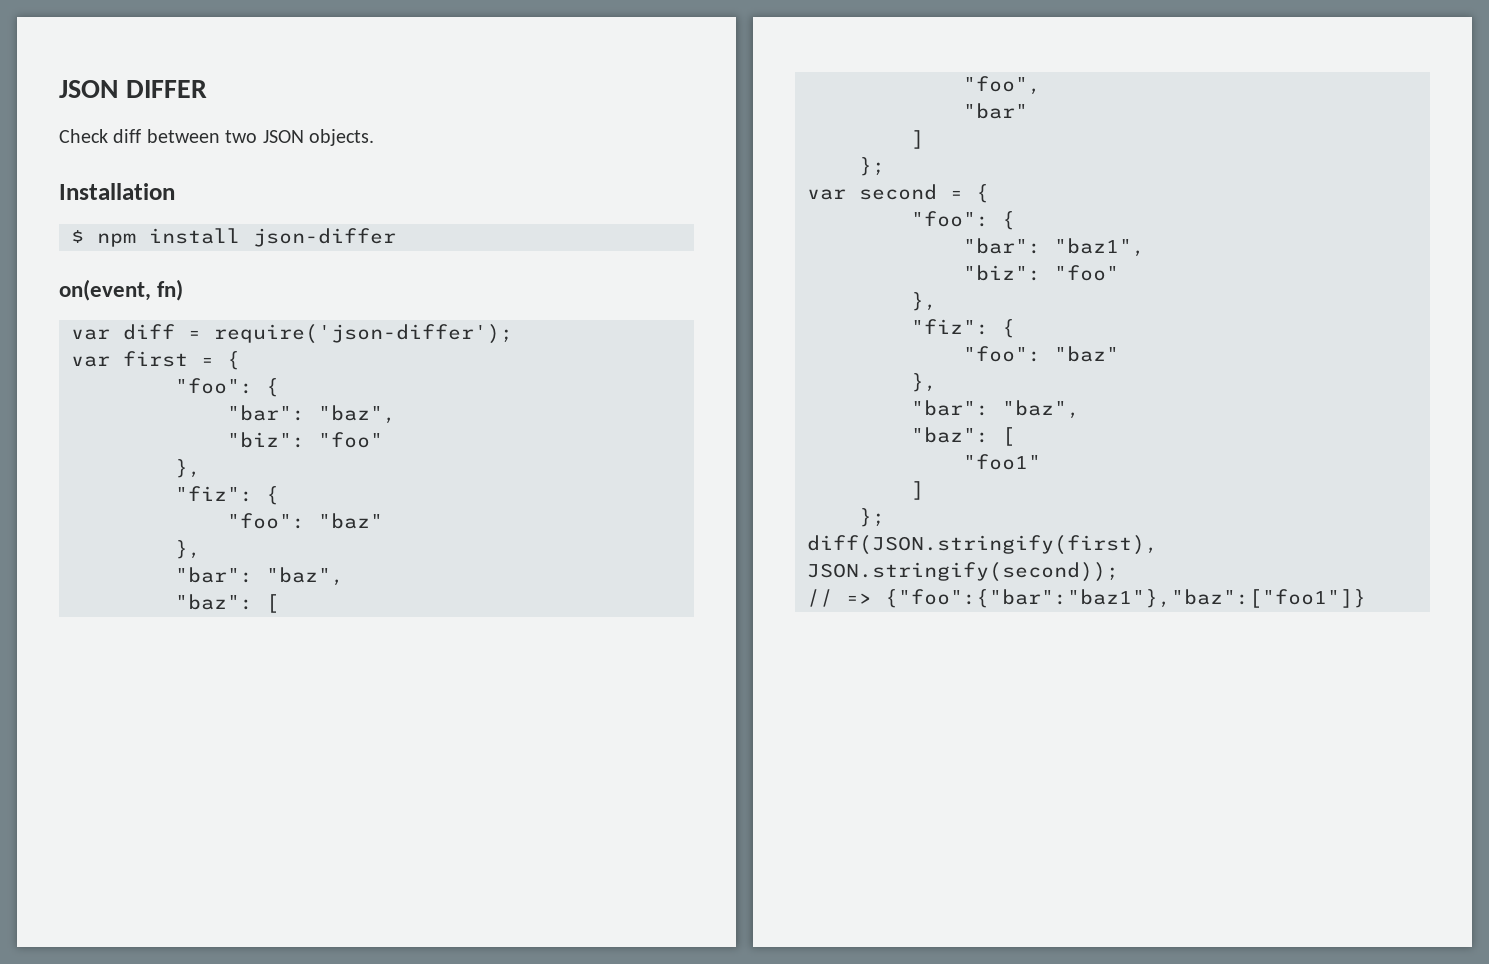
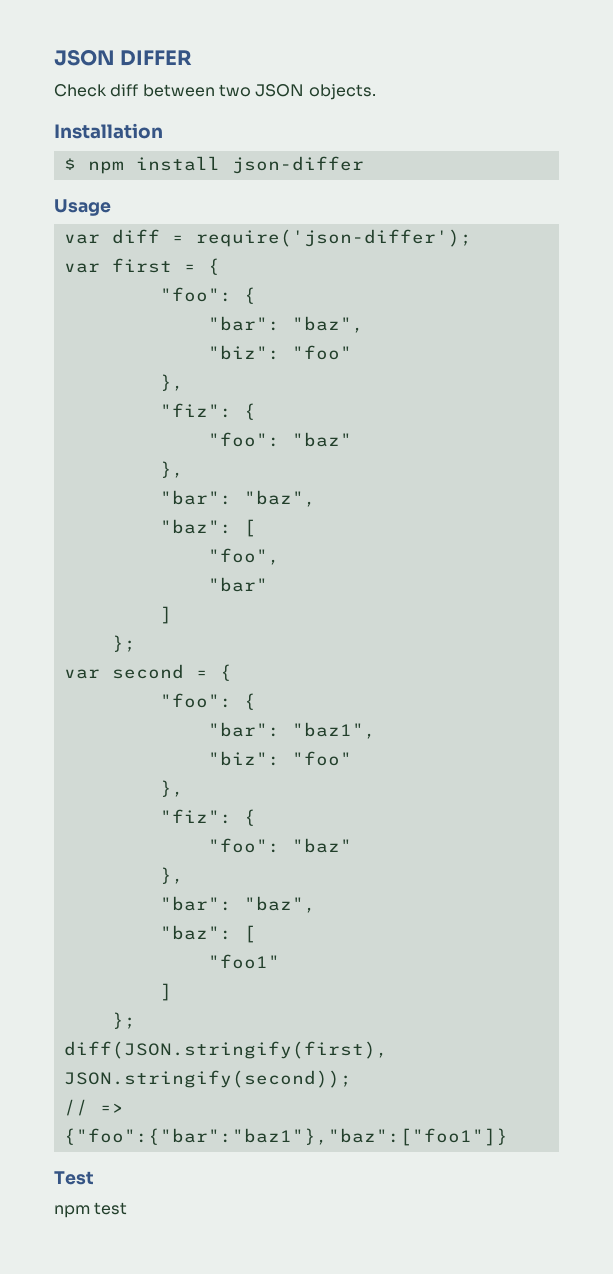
[59,279,184,301] on(event, fn) -> [54,199,111,216] Usage
(1366, 598) none -> [54,1171,94,1185] [54,1202,128,1218] // Test // npm test

